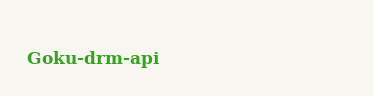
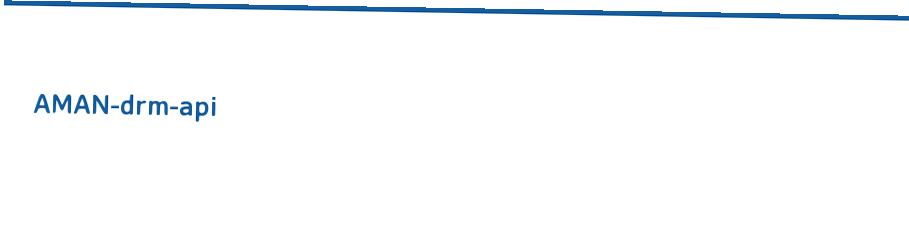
[27,51,160,68] Goku-drm-api -> [32,92,218,122] AMAN-drm-api

